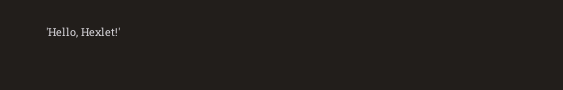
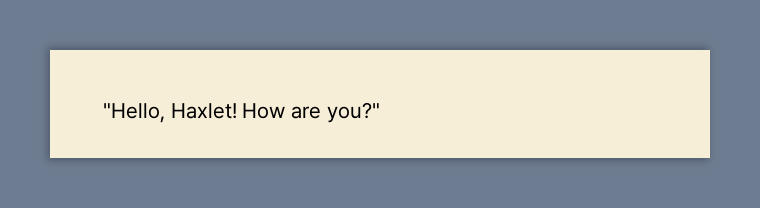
[46,27,120,38] 'Hello, Hexlet!' -> [103,102,380,123] "Hello, Haxlet! How are you?"

